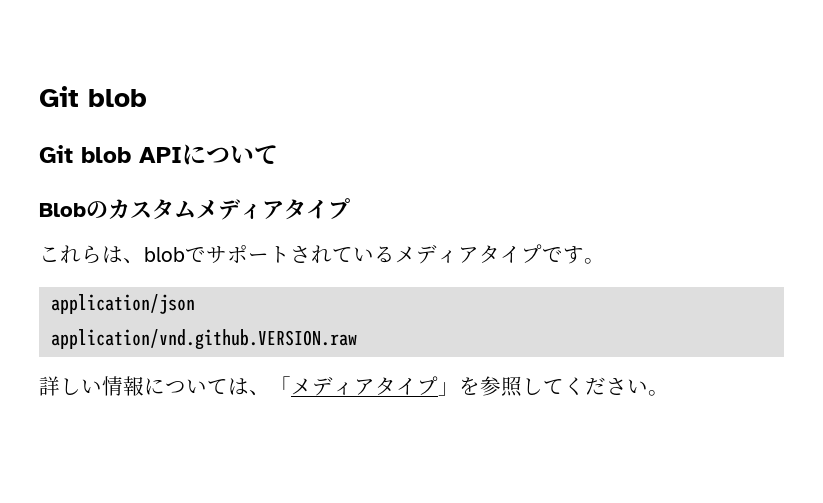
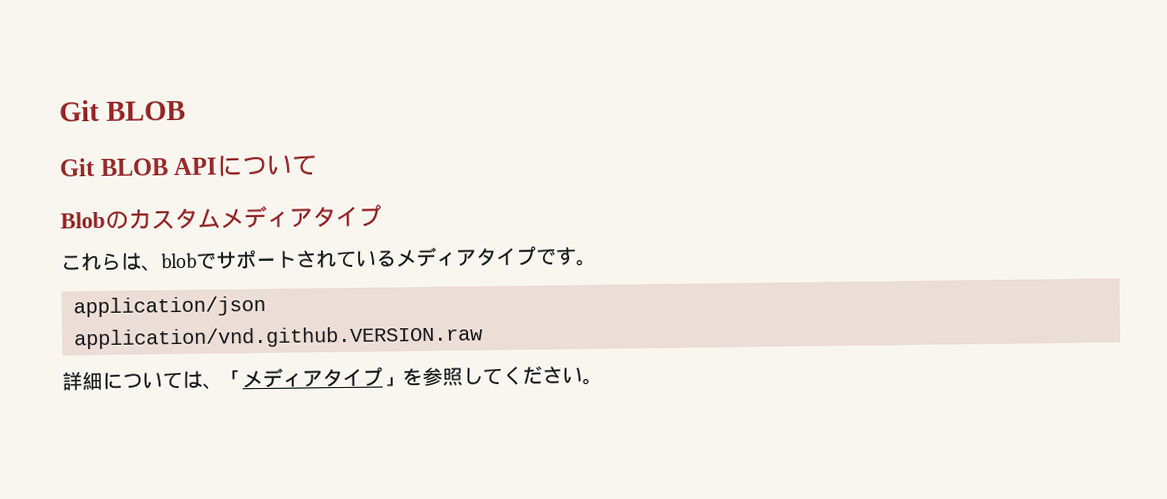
[39,86,147,107] [39,145,131,163] Git blob // Git blob -> [59,99,186,122] [59,158,169,177] Git BLOB // Git BLOB
[60,376,144,396] しい情報 -> [82,370,103,391] 細

